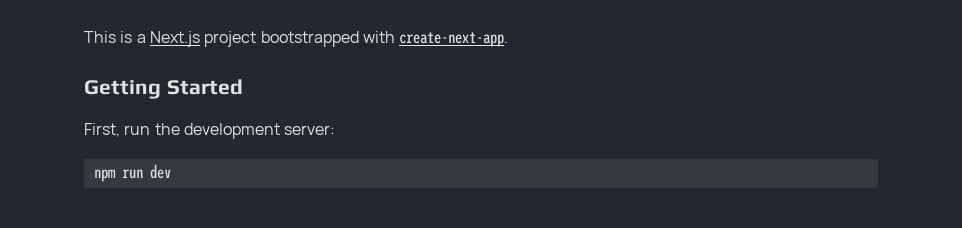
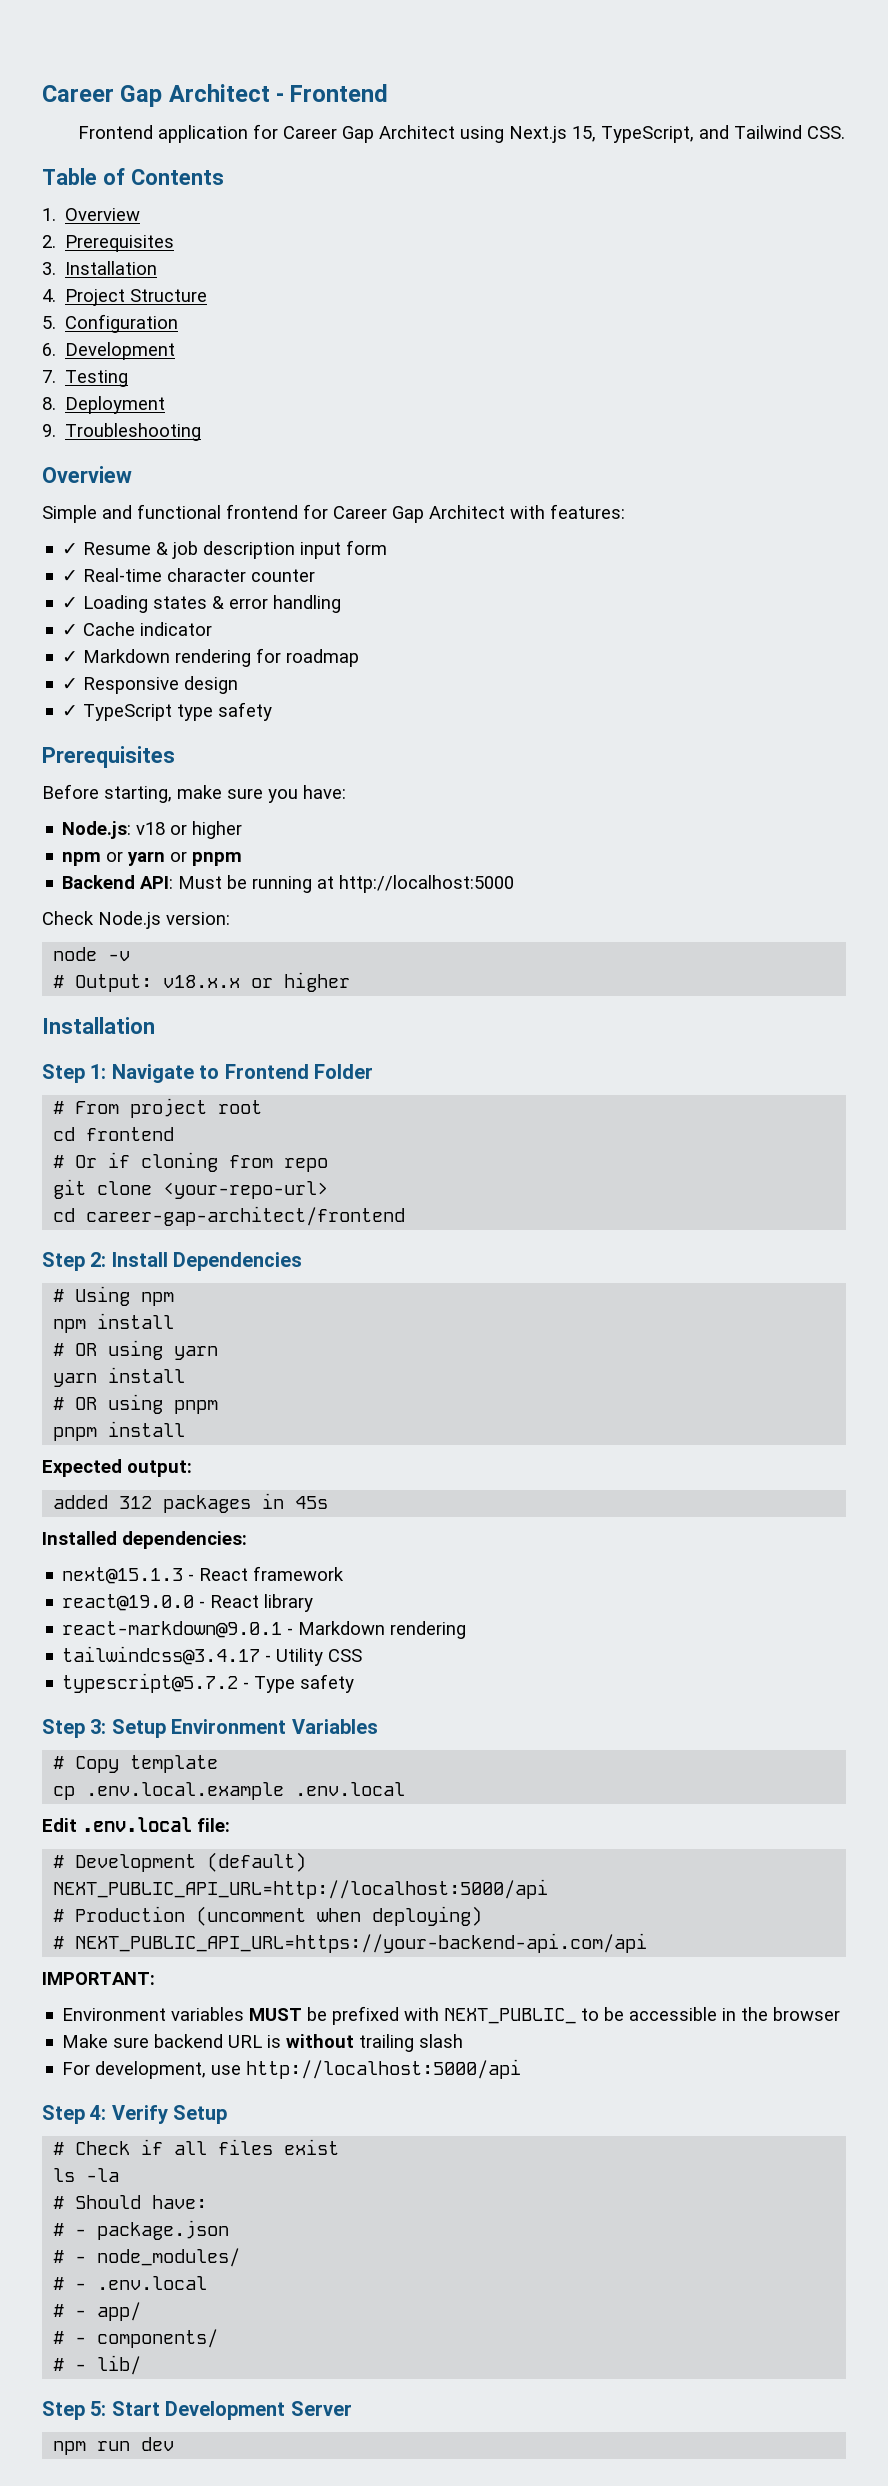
[84,31,509,47] [84,79,243,99] [84,123,336,139] This is a Next.js project bootstrapped with create-next-app. // Getting Started // First, run the development server: -> [42,84,389,107] [77,124,845,143] [42,168,224,185] [42,208,141,221] [42,235,175,252] [42,261,158,275] [42,289,208,306] [42,314,179,333] [42,342,176,360] [42,370,129,387] [42,396,166,414] [42,423,202,441] [42,466,132,483] [42,504,625,523] [62,540,388,559] [62,568,316,582] [62,595,342,613] [62,622,213,636] [62,648,360,667] [62,676,239,694] [62,702,273,721] [42,746,175,768] [42,784,346,803] [62,821,243,839] [62,851,243,866] [62,875,515,893] [42,911,230,929] [53,947,131,961] [53,972,351,992] [42,1017,155,1034] [42,1064,373,1083] [53,1098,263,1118] [53,1127,175,1141] [53,1152,329,1172] [53,1179,329,1199] [53,1206,406,1226] [42,1252,303,1271] [53,1286,175,1306] [53,1313,175,1333] [53,1340,219,1360] [53,1367,186,1387] [53,1394,219,1414] [53,1421,186,1441] [42,1459,192,1477] [53,1493,329,1513] [42,1531,247,1549] [62,1566,345,1584] [62,1594,314,1612] [62,1621,467,1639] [62,1646,363,1666] [62,1673,355,1693] [42,1719,378,1738] [53,1755,219,1773] [53,1782,406,1800] [42,1817,230,1832] [53,1852,307,1872] [53,1879,549,1899] [53,1906,483,1926] [53,1933,648,1953] [42,1972,155,1985] [62,2006,841,2025] [62,2034,464,2052] [62,2059,522,2079] [42,2105,228,2124] [53,2139,340,2155] [53,2168,120,2182] [53,2195,208,2209] [53,2220,230,2240] [53,2248,241,2267] [53,2276,208,2290] [53,2302,142,2321] [53,2329,219,2348] [53,2355,142,2375] [42,2401,352,2420] Career Gap Architect - Frontend // Frontend application for Career Gap Architect using Next.js 15, TypeScript, and Tailwind CSS. // Table of Contents // 1. Overview // 2. Prerequisites // 3. Installation // 4. Project Structure // 5. Configuration // 6. Development // 7. Testing // 8. Deployment // 9. Troubleshooting // Overview // Simple and functional frontend for Career Gap Architect with features: // ✓ Resume & job description input form // ✓ Real-time character counter // ✓ Loading states & error handling // ✓ Cache indicator // ✓ Markdown rendering for roadmap // ✓ Responsive design // ✓ TypeScript type safety // Prerequisites // Before starting, make sure you have: // Node.js: v18 or higher // npm or yarn or pnpm // Backend API: Must be running at http://localhost:5000 // Check Node.js version: // node -v // # Output: v18.x.x or higher // Installation // Step 1: Navigate to Frontend Folder // # From project root // cd frontend // # Or if cloning from repo // git clone <your-repo-url> // cd career-gap-architect/frontend // Step 2: Install Dependencies // # Using npm // npm install // # OR using yarn // yarn install // # OR using pnpm // pnpm install // Expected output: // added 312 packages in 45s // Installed dependencies: // next@15.1.3 - React framework // react@19.0.0 - React library // react-markdown@9.0.1 - Markdown rendering // tailwindcss@3.4.17 - Utility CSS // typescript@5.7.2 - Type safety // Step 3: Setup Environment Variables // # Copy template // cp .env.local.example .env.local // Edit .env.local file: // # Development (default) // NEXT_PUBLIC_API_URL=http://localhost:5000/api // # Production (uncomment when deploying) // # NEXT_PUBLIC_API_URL=https://your-backend-api.com/api // IMPORTANT: // Environment variables MUST be prefixed with NEXT_PUBLIC_ to be accessible in the browser // Make sure backend URL is without trailing slash // For development, use http://localhost:5000/api // Step 4: Verify Setup // # Check if all files exist // ls -la // # Should have: // # - package.json // # - node_modules/ // # - .env.local // # - app/ // # - components/ // # - lib/ // Step 5: Start Development Server

